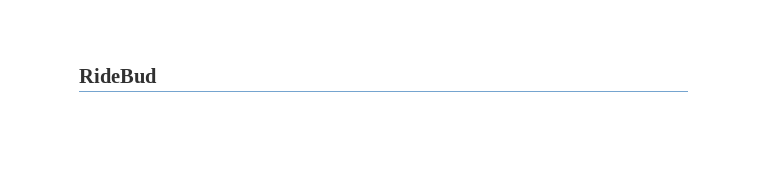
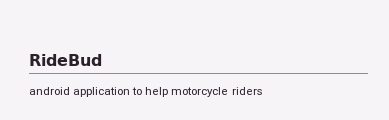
(157, 75) none -> [29,87,262,97] // android application to help motorcycle riders

